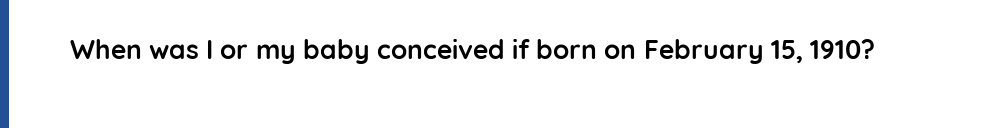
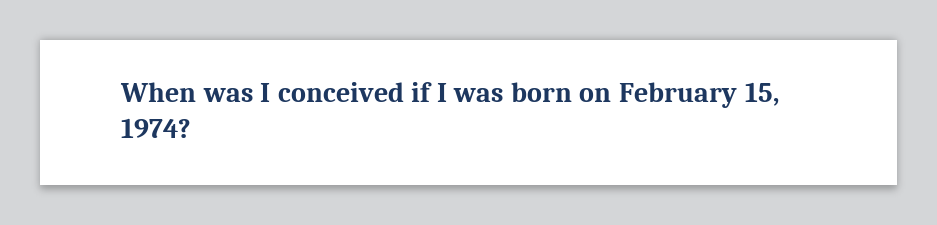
[220,38,531,64] or my baby conceived if -> [277,82,504,102] conceived if I was
[809,39,875,59] 1910? -> [121,118,191,138] 1974?

